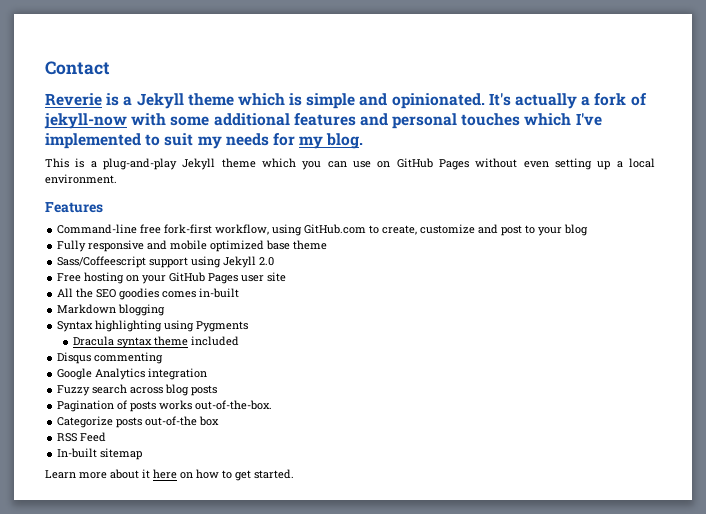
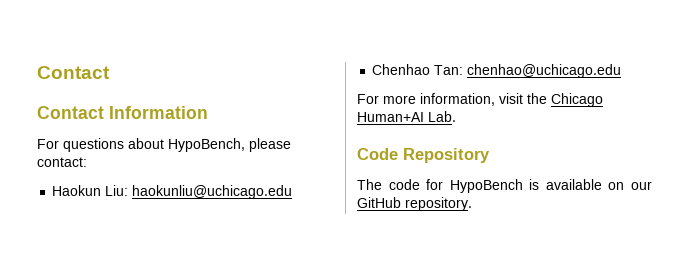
[45,93,647,109] [44,113,602,129] [45,133,364,149] [45,158,655,170] [45,174,117,184] [45,202,103,213] [57,224,589,236] [57,240,328,252] [57,256,275,268] [57,272,287,284] [57,288,240,300] [57,304,166,316] [57,320,249,332] [73,336,240,348] [57,352,164,364] [57,368,208,380] [57,384,218,396] [57,400,273,412] [57,416,220,428] [57,432,107,442] [57,448,143,460] [45,469,294,481] Reverie is a Jekyll theme which is simple and opinionated. It's actually a fork of jekyll-now with some additional features and personal touches which I've implemented to suit my needs for my blog. // This is a plug-and-play Jekyll theme which you can use on GitHub Pages without even setting up a local environment. // Features // Command-line free fork-first workflow, using GitHub.com to create, customize and post to your blog // Fully responsive and mobile optimized base theme // Sass/Coffeescript support using Jekyll 2.0 // Free hosting on your GitHub Pages user site // All the SEO goodies comes in-built // Markdown blogging // Syntax highlighting using Pygments // Dracula syntax theme included // Disqus commenting // Google Analytics integration // Fuzzy search across blog posts // Pagination of posts works out-of-the-box. // Categorize posts out-of-the box // RSS Feed // In-built sitemap // Learn more about it here on how to get started. -> [37,106,208,119] [37,138,291,152] [37,157,87,167] [52,185,293,199] [372,64,622,78] [357,93,603,107] [357,111,456,122] [357,148,490,163] [357,179,652,193] [357,197,472,211] Contact Information // For questions about HypoBench, please contact: // Haokun Liu: haokunliu@uchicago.edu // Chenhao Tan: chenhao@uchicago.edu // For more information, visit the Chicago Human+AI Lab. // Code Repository // The code for HypoBench is available on our GitHub repository.

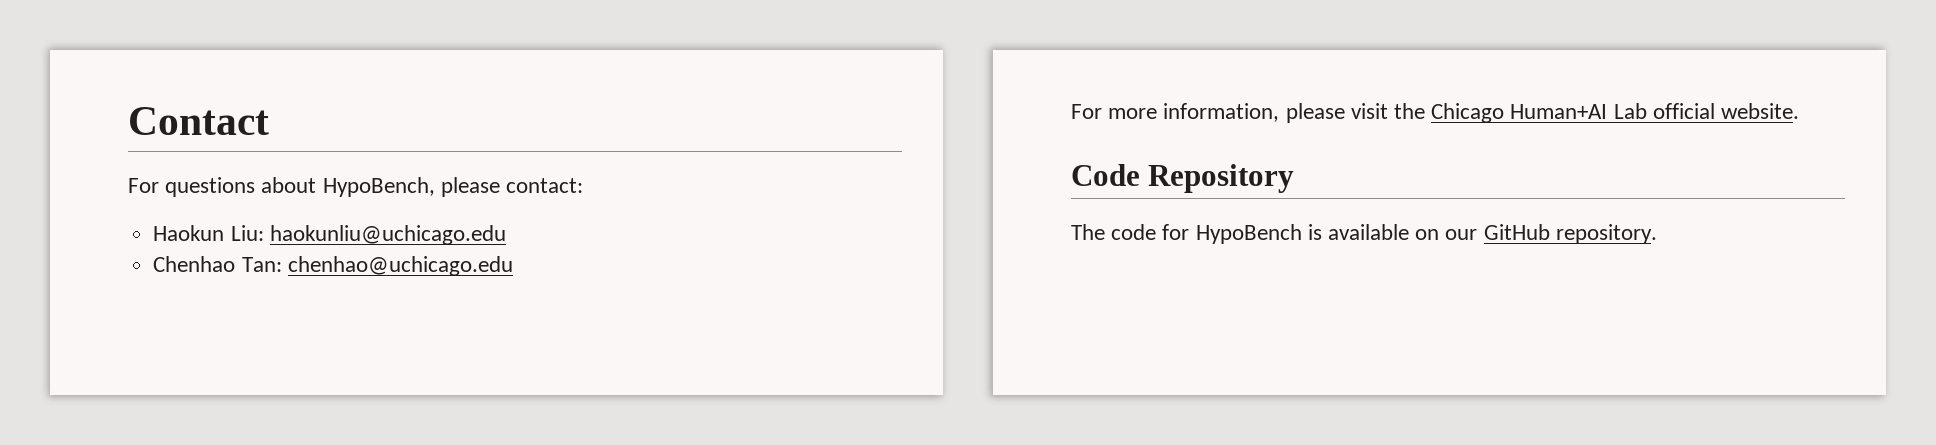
[37,66,110,79] [37,106,208,119] Contact // Contact Information -> [128,107,269,135] Contact
(495, 99) none -> [1285,103,1345,123] please
[428,111,456,122] Lab. -> [1613,103,1800,119] Lab official website.

